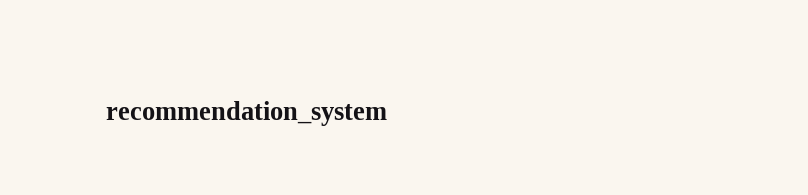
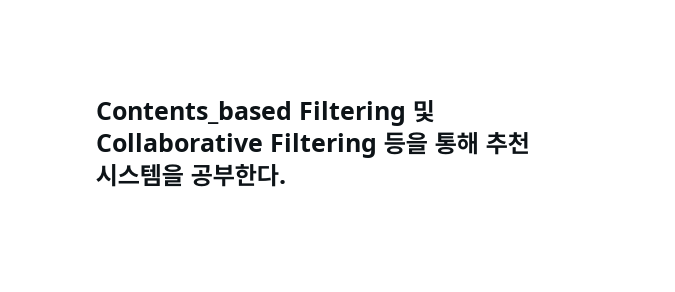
[106,101,387,126] recommendation_system -> [96,100,435,126] [96,132,530,158] [96,164,286,187] Contents_based Filtering 및 Collaborative Filtering 등을 통해 추천 시스템을 공부한다.

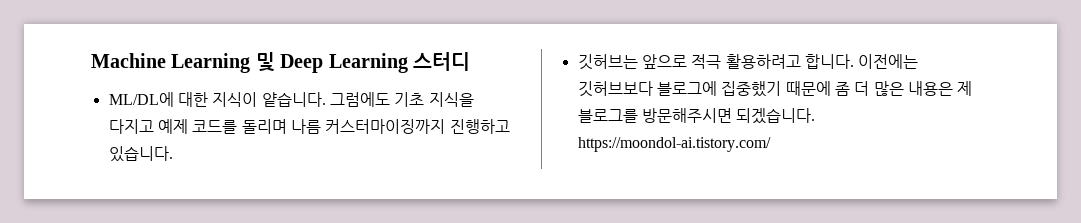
[96,100,435,126] [96,132,530,158] [96,164,286,187] Contents_based Filtering 및 Collaborative Filtering 등을 통해 추천 시스템을 공부한다. -> [91,52,470,73] [108,92,474,107] [108,119,510,134] [108,146,173,162] [577,54,919,70] [577,81,973,97] [577,108,816,124] [577,137,771,152] Machine Learning 및 Deep Learning 스터디 // ML/DL에 대한 지식이 얕습니다. 그럼에도 기초 지식을 다지고 예제 코드를 돌리며 나름 커스터마이징까지 진행하고 있습니다. // 깃허브는 앞으로 적극 활용하려고 합니다. 이전에는 깃허브보다 블로그에 집중했기 때문에 좀 더 많은 내용은 제 블로그를 방문해주시면 되겠습니다. https://moondol-ai.tistory.com/

